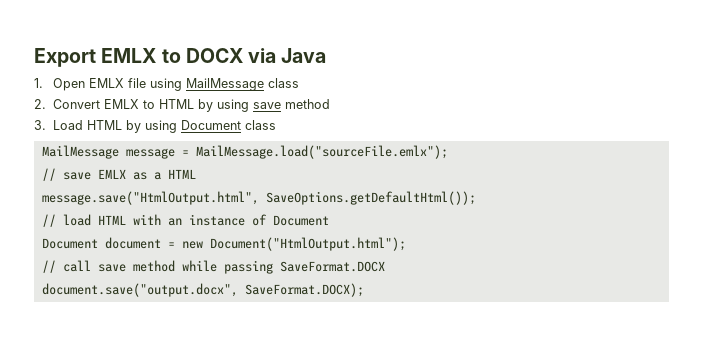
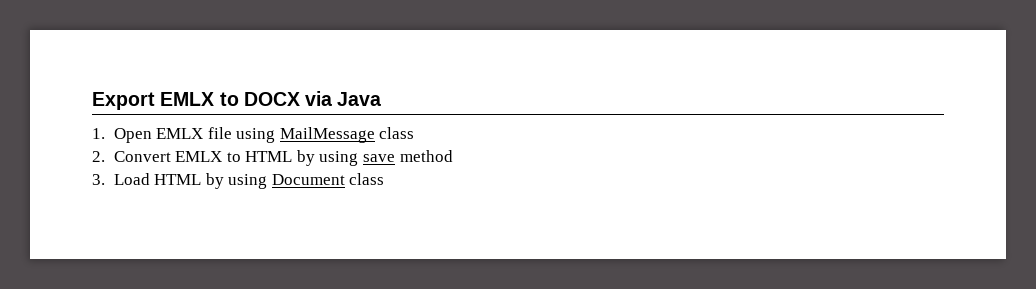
[41,145,448,159] [41,168,196,181] [41,191,476,205] [41,214,329,227] [41,237,406,251] [41,260,385,274] [41,283,364,297] // MailMessage message = MailMessage.load("sourceFile.emlx"); // // save EMLX as a HTML // message.save("HtmlOutput.html", SaveOptions.getDefaultHtml()); // // load HTML with an instance of Document // Document document = new Document("HtmlOutput.html"); // // call save method while passing SaveFormat.DOCX // document.save("output.docx", SaveFormat.DOCX); -> (385, 179) none

